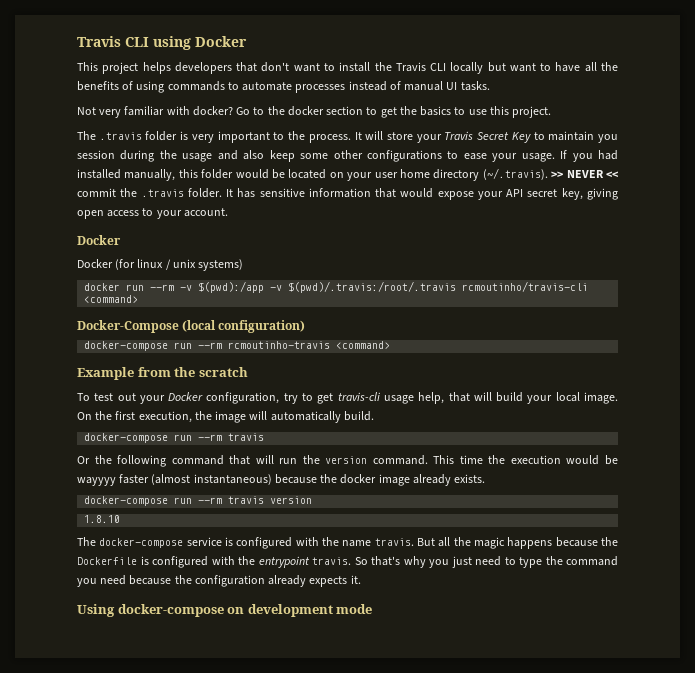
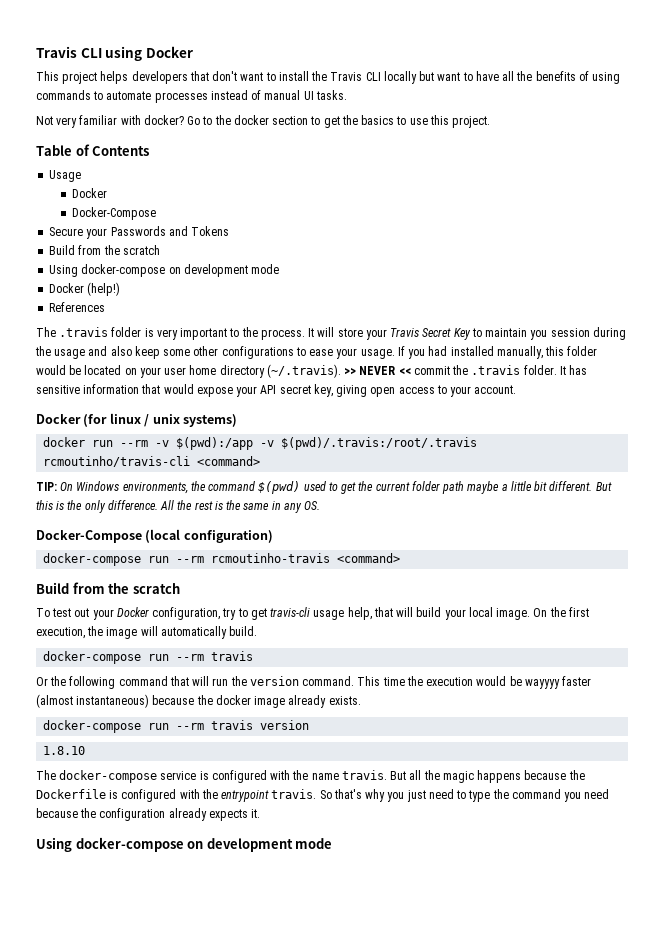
(552, 112) none -> [36,144,150,156] [49,170,82,182] [71,188,107,198] [71,207,156,220] [49,226,230,239] [49,245,160,255] [49,264,280,277] [49,282,121,296] [49,302,106,312] // Table of Contents // Usage // Docker // Docker-Compose // Secure your Passwords and Tokens // Build from the scratch // Using docker-compose on development mode // Docker (help!) // References
[77,259,113,268] // Docker -> (81, 419) none
(139, 299) none -> [36,481,612,494] [36,500,321,513] // TIP: On Windows environments, the command $(pwd) used to get the current folder path maybe a little bit different. But this is the only difference. All the rest is the same in any OS.
[77,367,134,380] Example -> [36,582,69,594] Build

